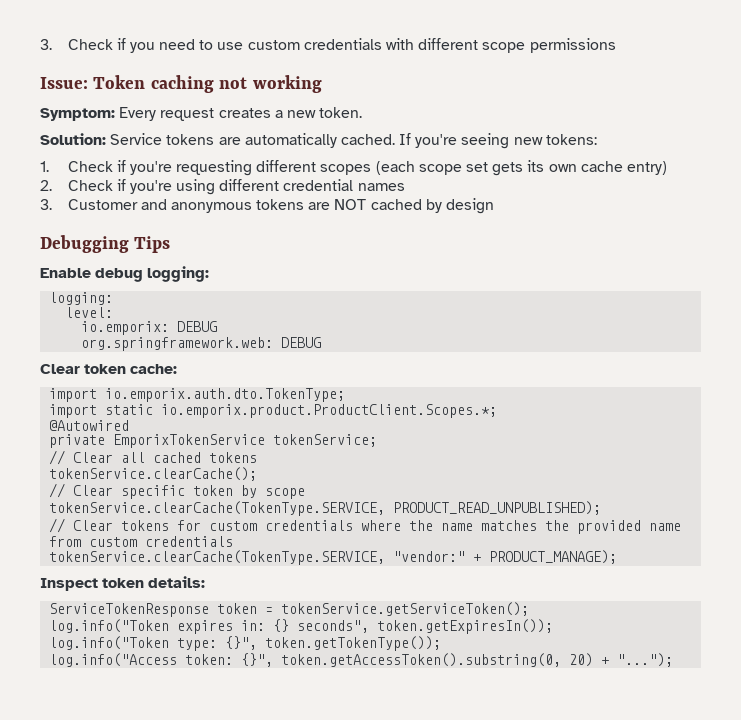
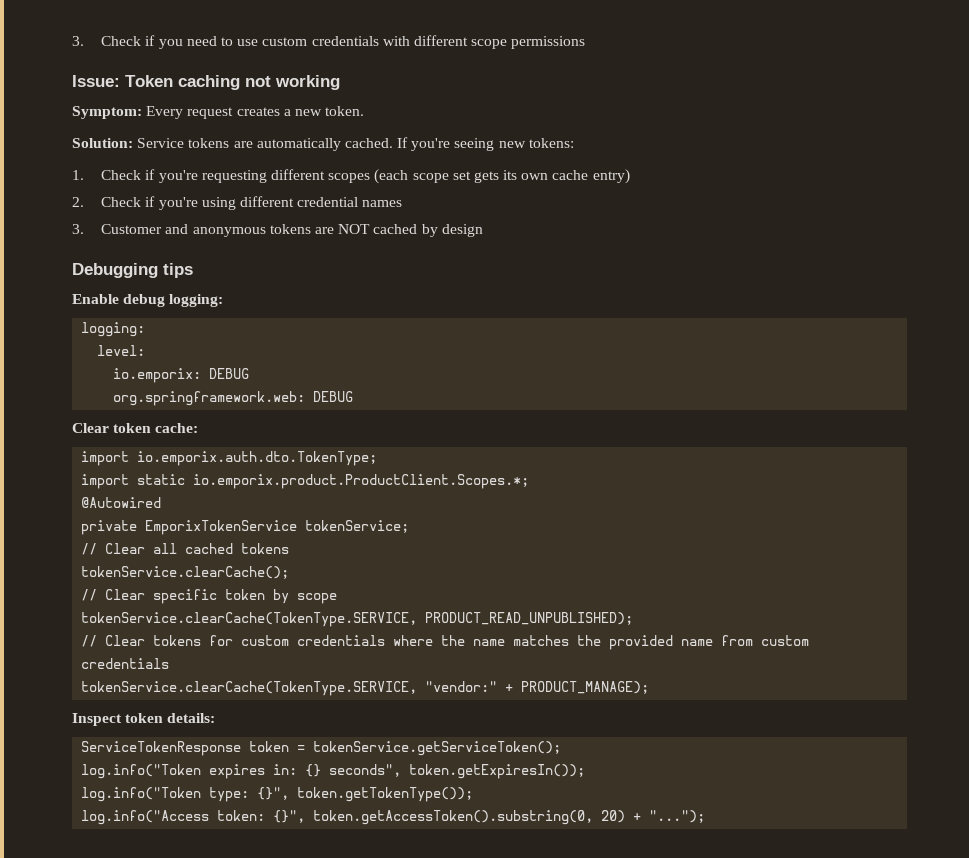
[134,236,171,253] Tips -> [163,263,193,278] tips

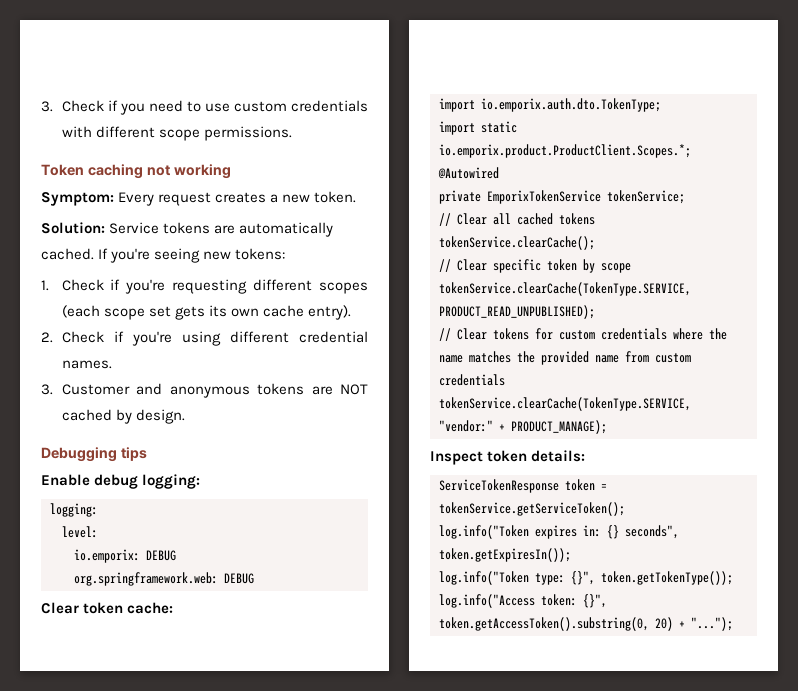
[511,36,586,49] [72,75,120,87] permissions // Issue: -> [203,126,292,141] permissions. //
[592,169,630,184] entry) -> [307,305,351,320] entry).
[362,200,403,207] names -> [61,360,112,369] names.
[441,224,483,237] design -> [135,409,185,424] design.

